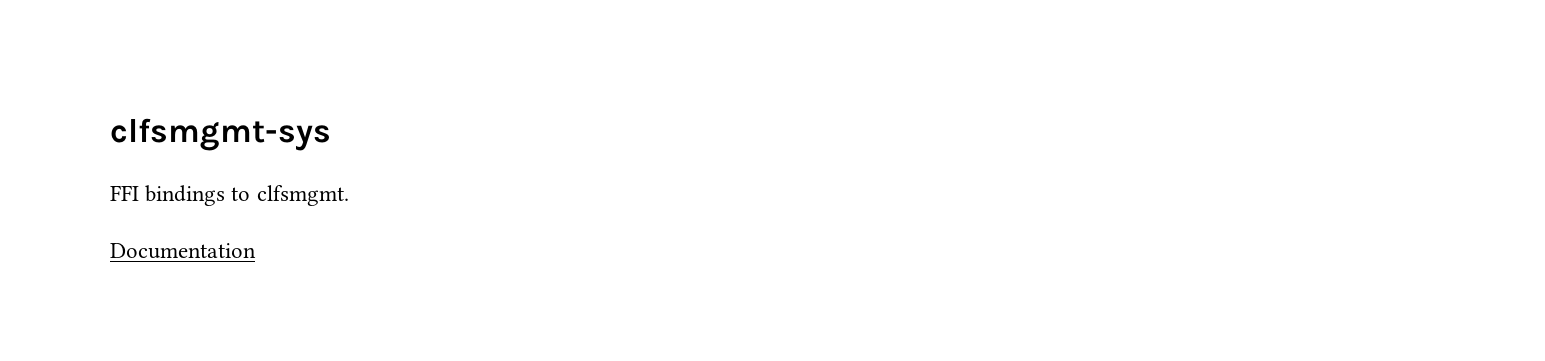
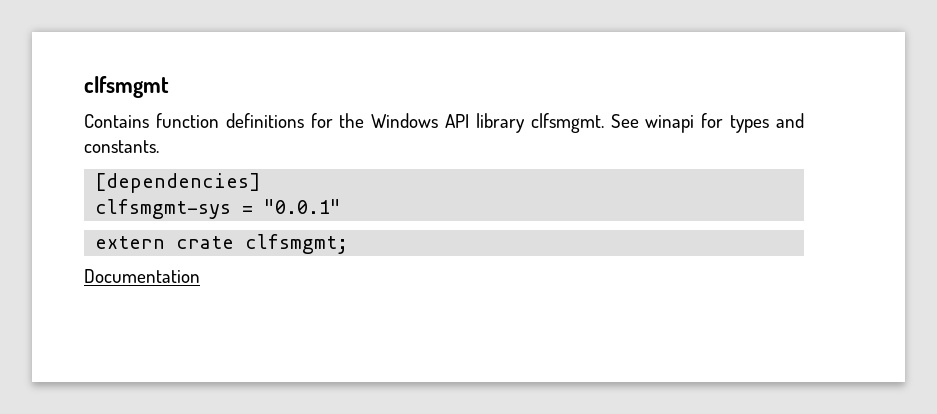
[110,118,331,151] [110,185,349,206] clfsmgmt-sys // FFI bindings to clfsmgmt. -> [84,76,169,98] [84,113,804,133] [84,140,159,153] [95,173,262,193] [95,199,342,219] [95,234,349,254] clfsmgmt // Contains function definitions for the Windows API library clfsmgmt. See winapi for types and constants. // [dependencies] // clfsmgmt-sys = "0.0.1" // extern crate clfsmgmt;

